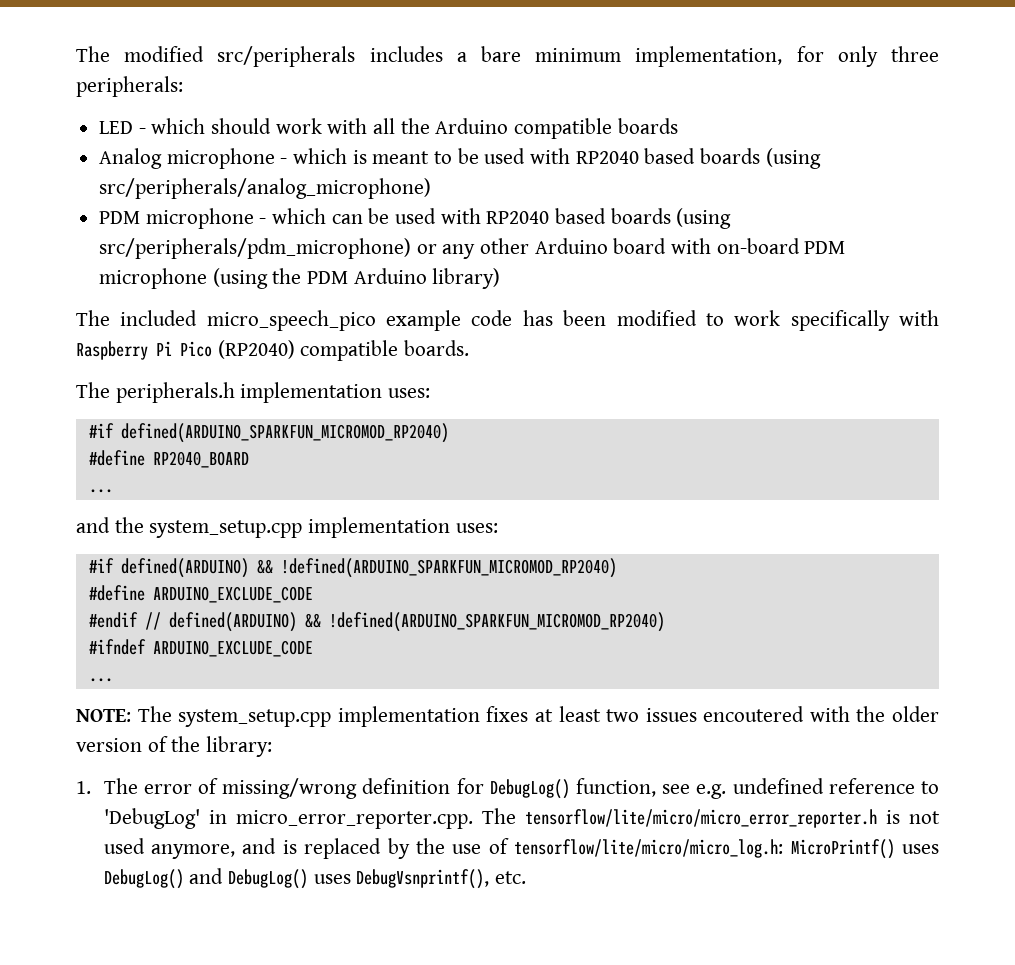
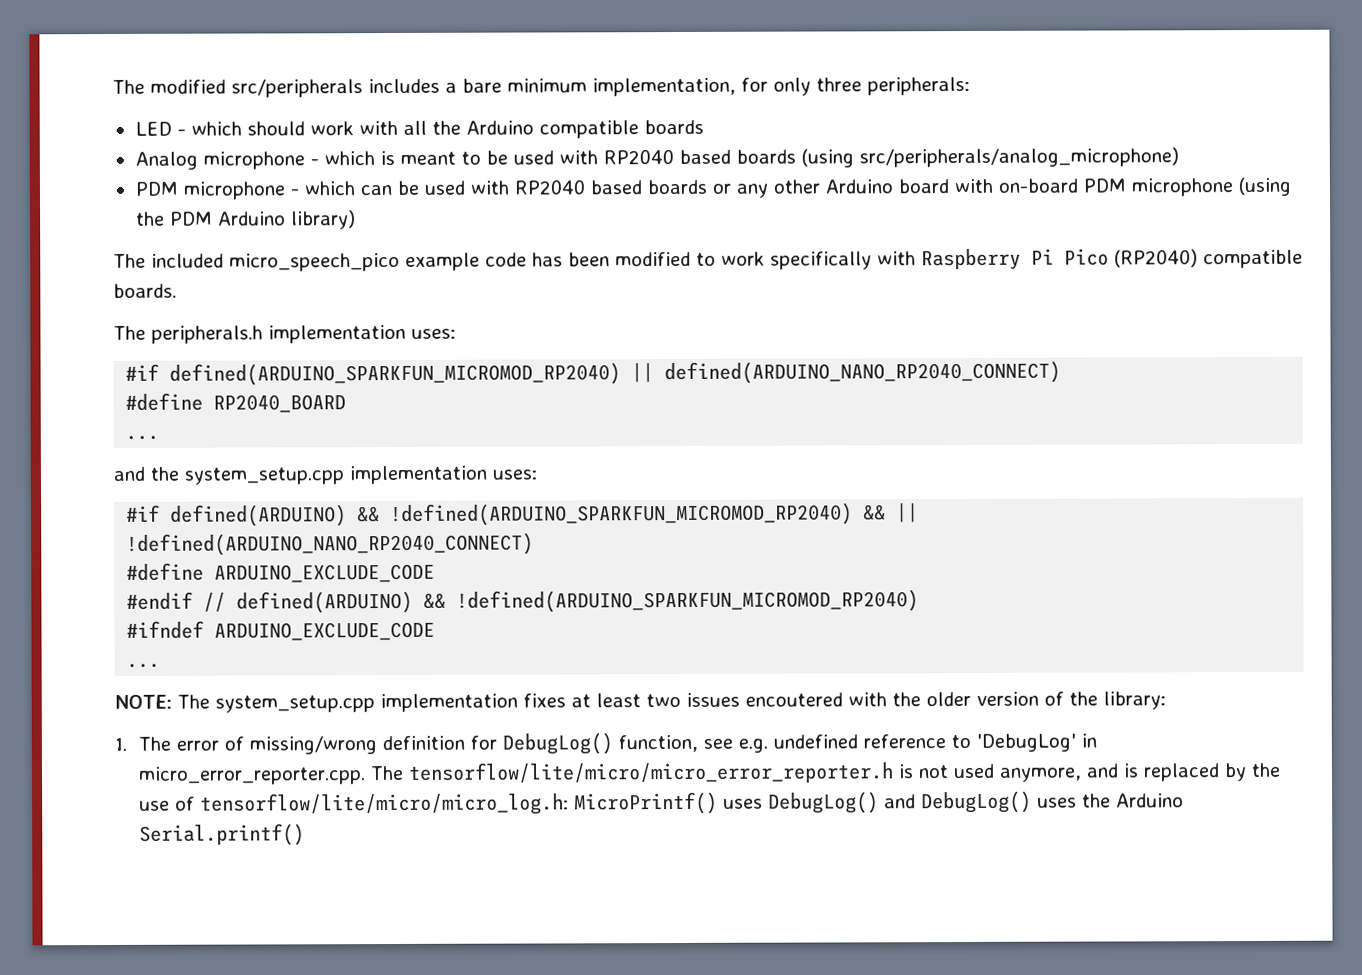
[676,208,732,229] [99,238,412,259] (using src/peripherals/pdm_microphone) -> (707, 187) none
(449, 433) none -> [631,360,1062,385] || defined(ARDUINO_NANO_RP2040_CONNECT)
(617, 568) none -> [863,503,920,523] [126,532,535,556] && || !defined(ARDUINO_NANO_RP2040_CONNECT)
[356,869,526,889] DebugVsnprintf(), etc. -> [1082,793,1185,808] [139,823,306,846] the Arduino Serial.printf()

